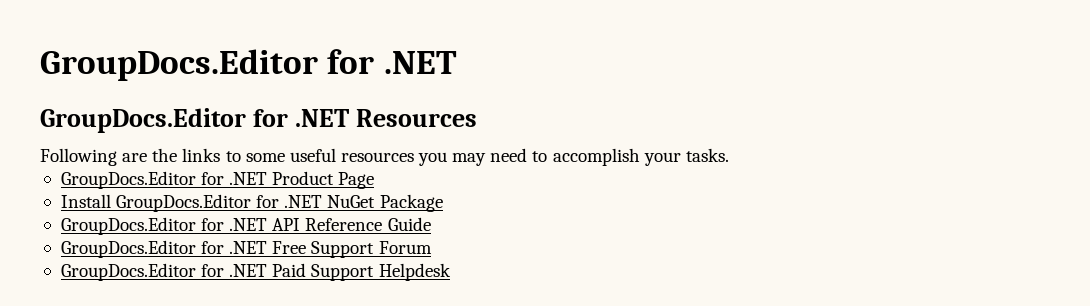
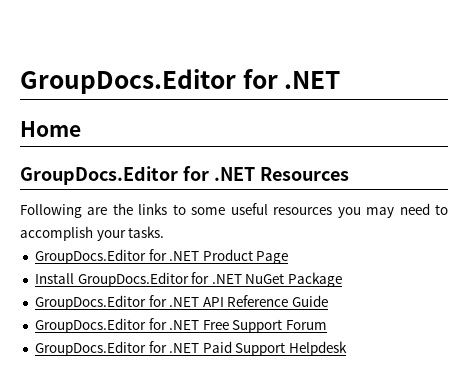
[40,49,457,81] GroupDocs.Editor for .NET -> [20,69,341,94] [20,121,81,137] GroupDocs.Editor for .NET // Home

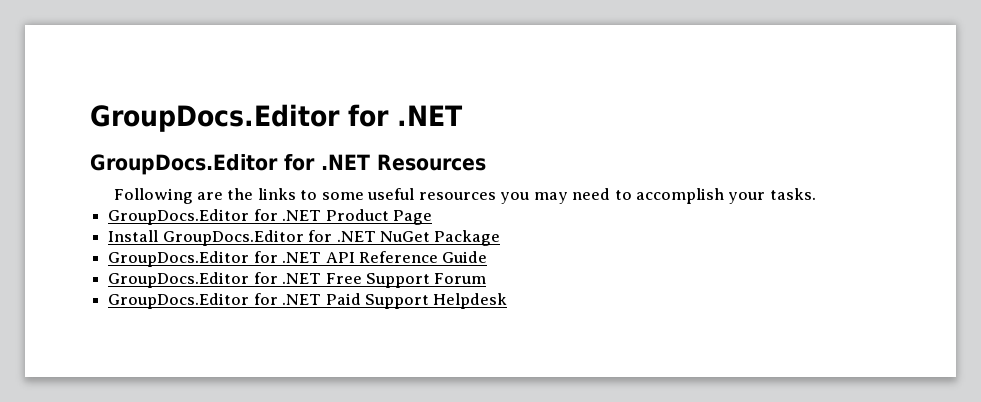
[20,69,341,94] [20,121,81,137] GroupDocs.Editor for .NET // Home -> [90,104,463,132] GroupDocs.Editor for .NET

